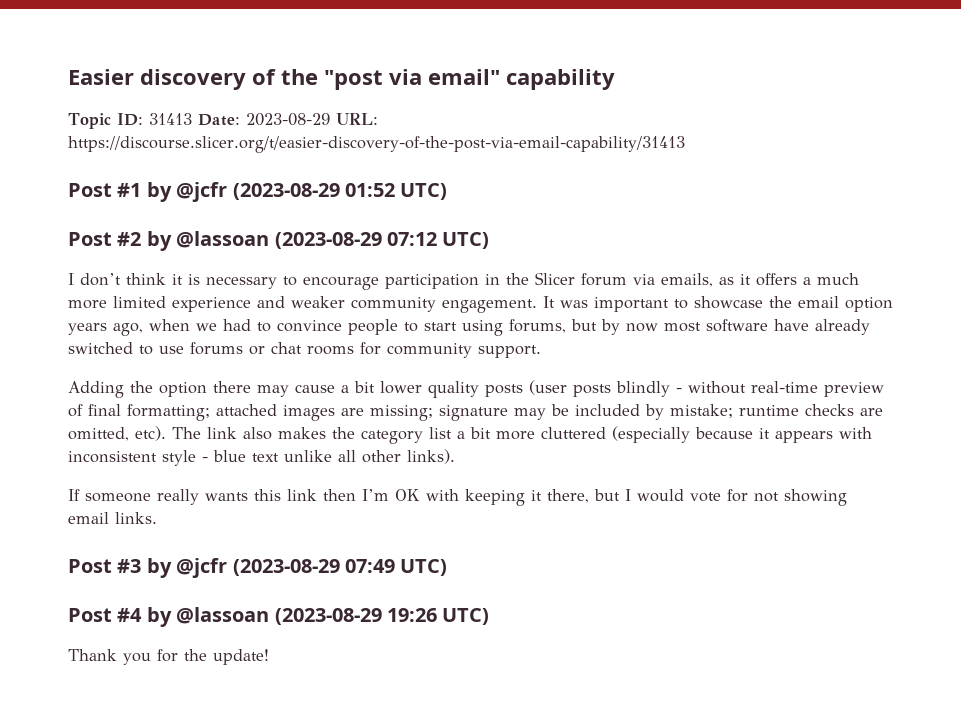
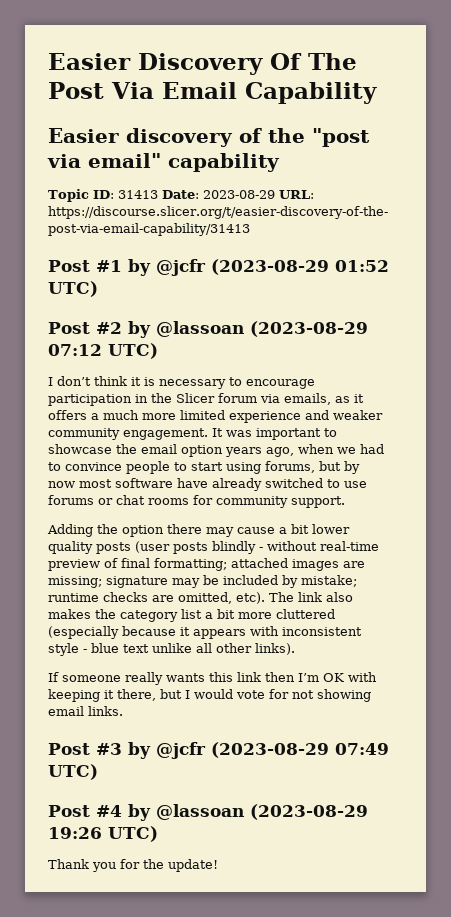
[68,69,134,85] Easier -> [48,53,357,75] [48,82,377,104] [48,128,119,143] Easier Discovery Of The Post Via Email Capability // Easier

